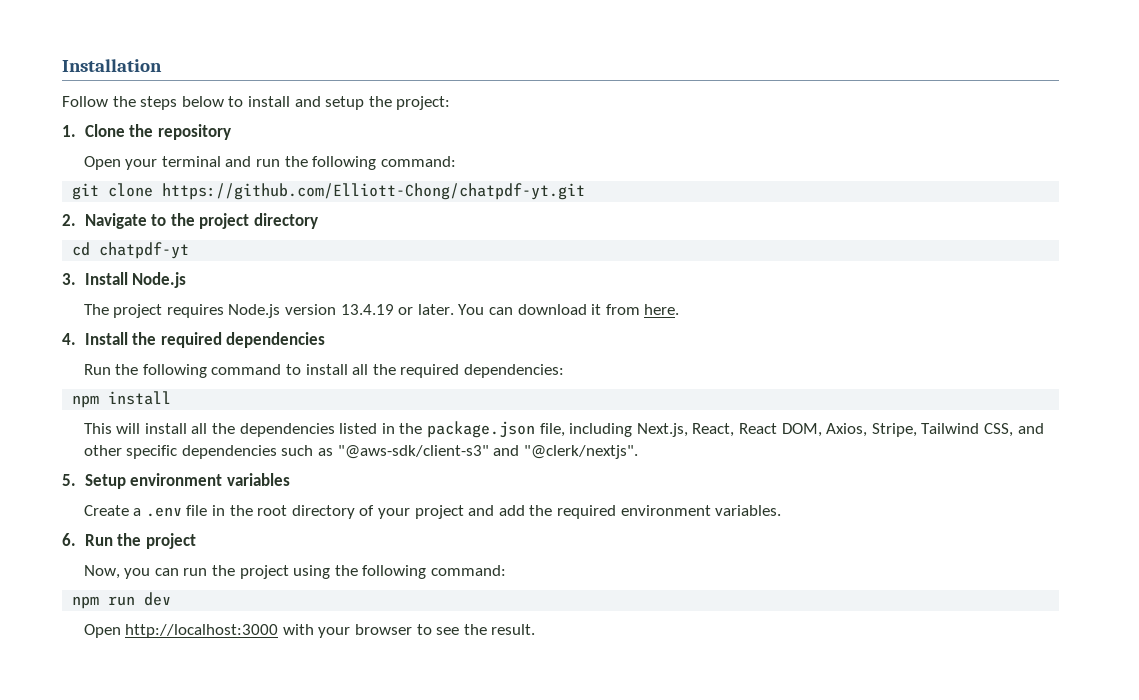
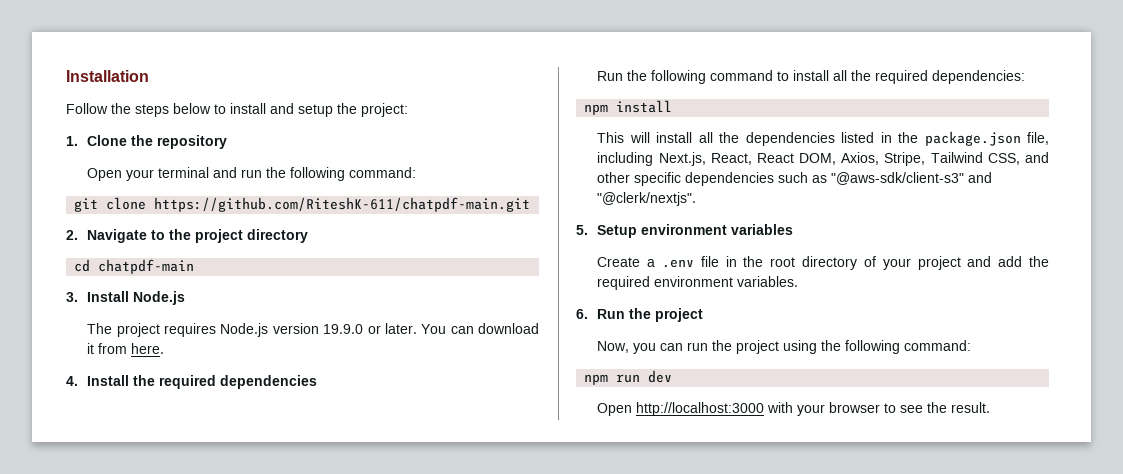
[162,183,586,200] https://github.com/Elliott-Chong/chatpdf-yt.git -> [154,197,531,212] https://github.com/RiteshK-611/chatpdf-main.git
[99,242,190,259] chatpdf-yt -> [98,259,195,274] chatpdf-main
[340,304,394,315] 13.4.19 -> [323,324,364,334] 19.9.0

